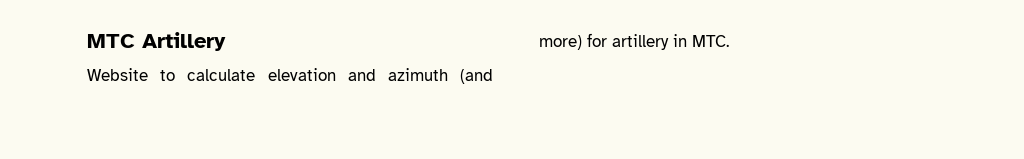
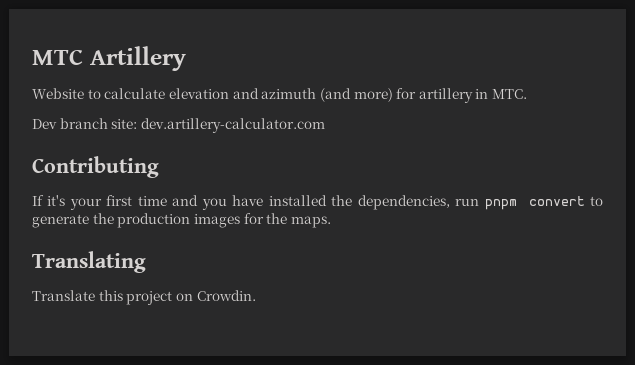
(729, 41) none -> [32,118,325,133] [32,156,159,178] [32,195,603,210] [32,213,331,228] [32,251,146,273] [32,290,256,305] // Dev branch site: dev.artillery-calculator.com // Contributing // If it's your first time and you have installed the dependencies, run pnpm convert to generate the production images for the maps. // Translating // Translate this project on Crowdin.

